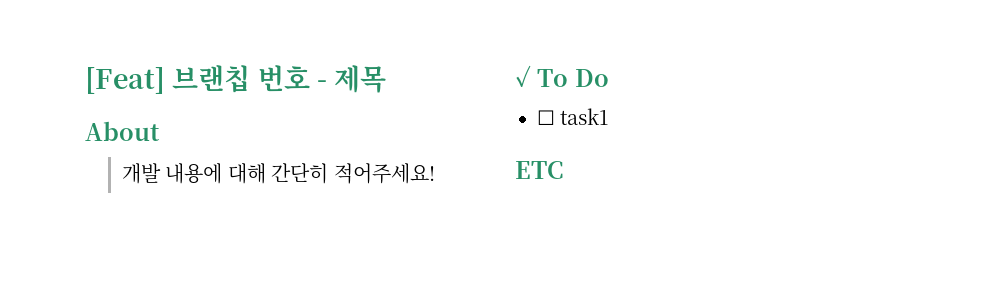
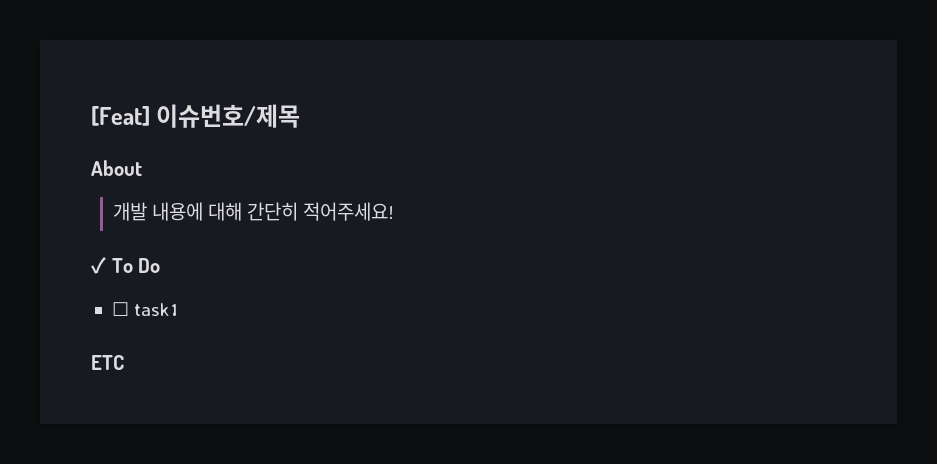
[172,65,387,93] 브랜칩 번호 - 제목 -> [156,104,301,128] 이슈번호/제목

